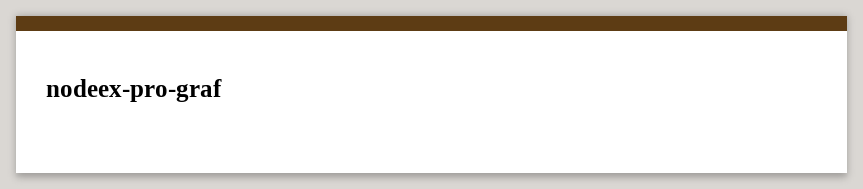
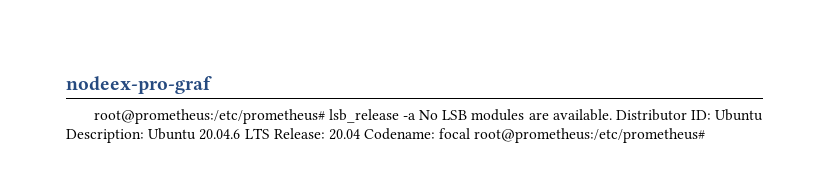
(222, 90) none -> [93,109,764,124] [66,128,706,143] // root@prometheus:/etc/prometheus# lsb_release -a No LSB modules are available. Distributor ID: Ubuntu Description: Ubuntu 20.04.6 LTS Release: 20.04 Codename: focal root@prometheus:/etc/prometheus#

